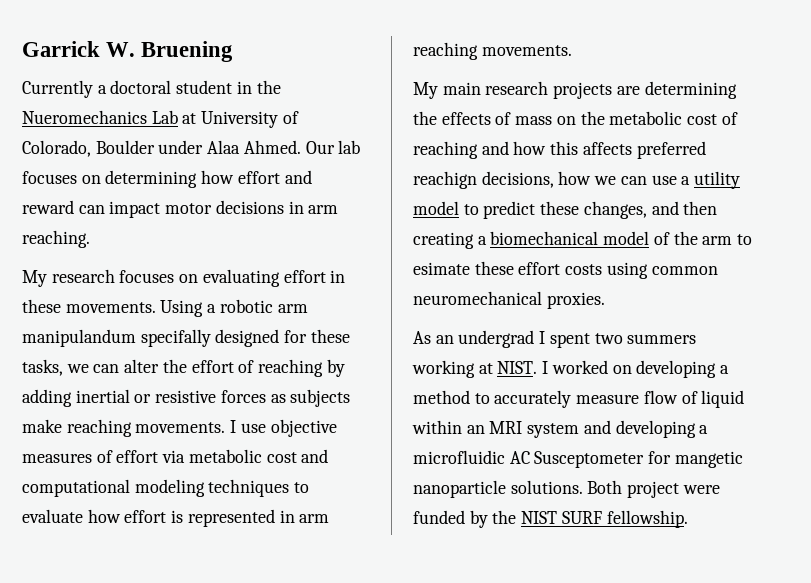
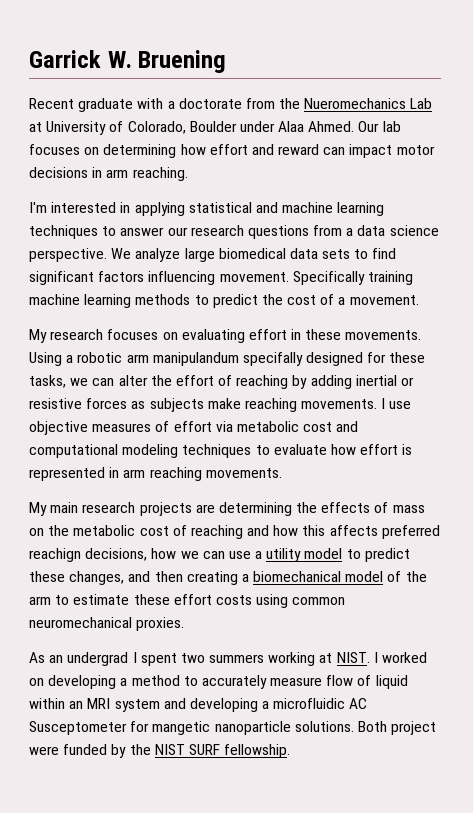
[22,80,252,98] Currently a doctoral student in -> [29,98,275,112] Recent graduate with a doctorate from
(90, 239) none -> [29,202,385,216] [29,225,439,239] [29,248,397,262] [29,271,413,285] [29,294,419,308] // I'm interested in applying statistical and machine learning techniques to answer our research questions from a data science perspective. We analyze large biomedical data sets to find significant factors influencing movement. Specifically training machine learning methods to predict the cost of a movement.
[413,262,470,275] esimate -> [73,594,130,605] estimate

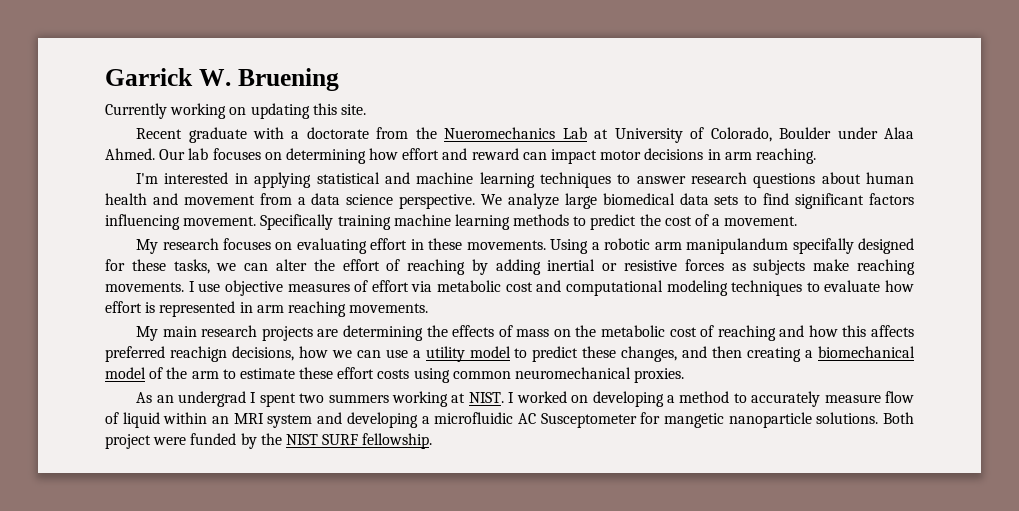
(227, 61) none -> [105,103,366,119] // Currently working on updating this site.
[167,227,188,236] our -> (686, 180) none
(309, 232) none -> [821,172,914,184] [105,193,255,205] about human health and movement

